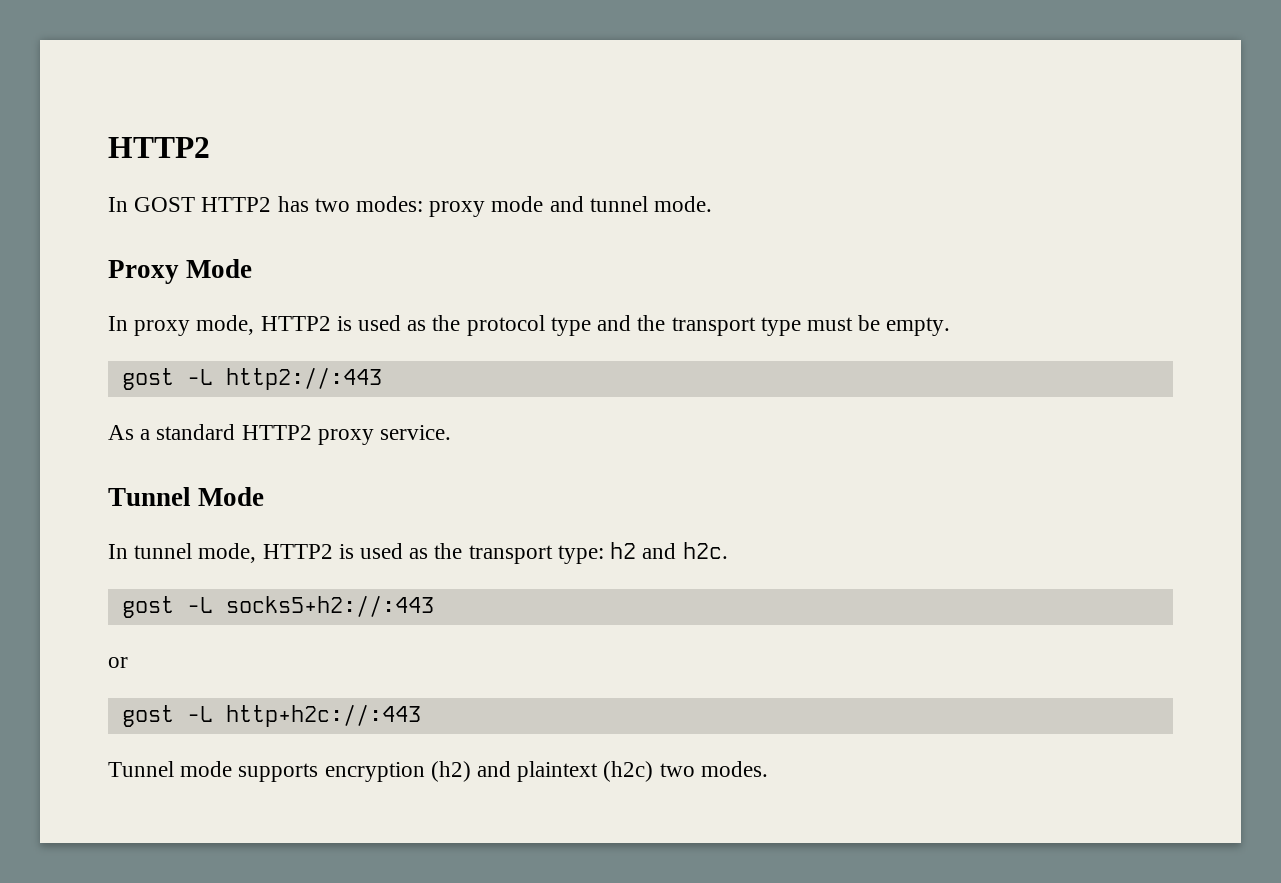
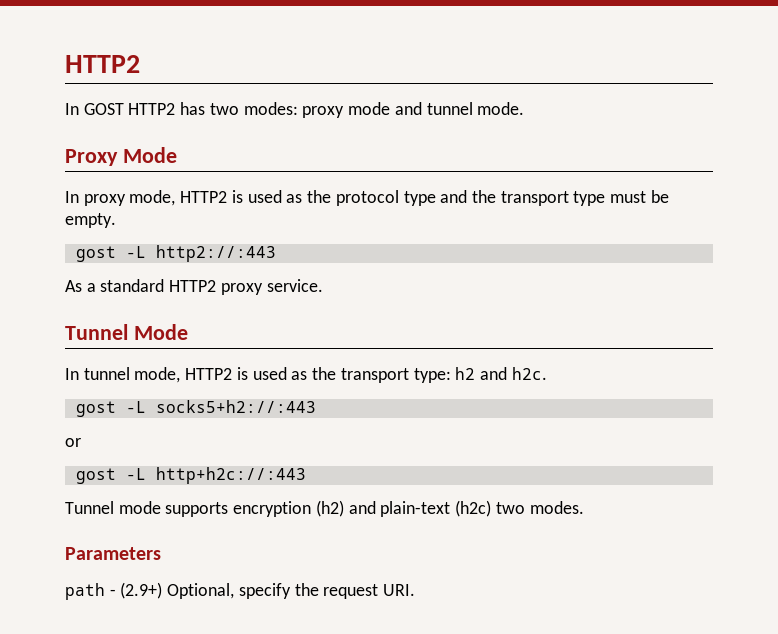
[517,761,599,782] plaintext -> [380,501,451,517] plain-text
(768, 769) none -> [65,547,161,560] [65,582,416,600] // Parameters // path - (2.9+) Optional, specify the request URI.

